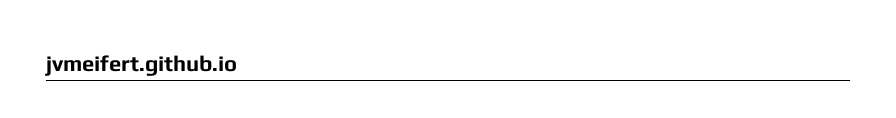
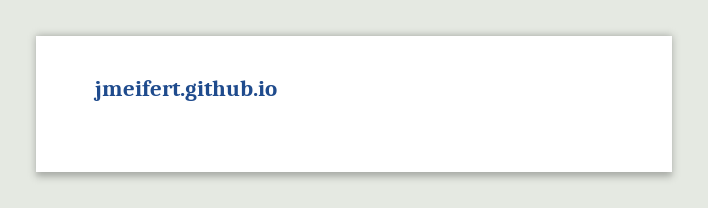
[45,55,237,76] jvmeifert.github.io -> [93,80,277,101] jmeifert.github.io

